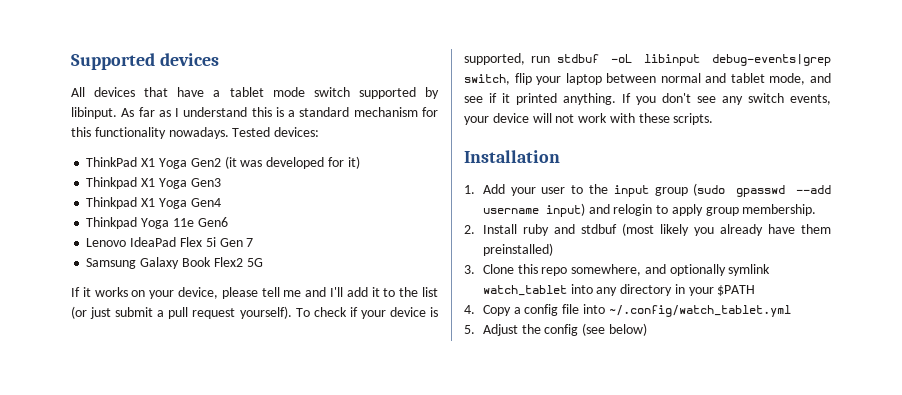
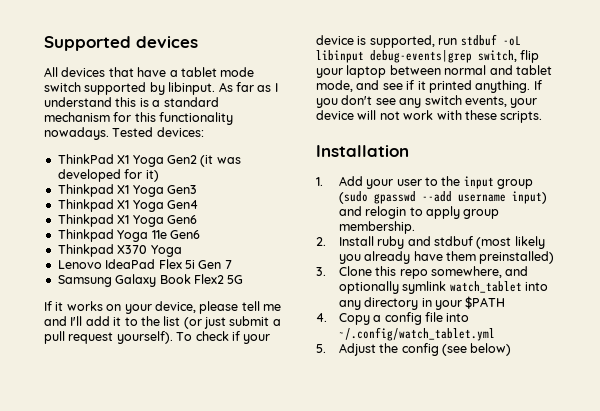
(221, 202) none -> [57,214,197,227] // Thinkpad X1 Yoga Gen6
(228, 222) none -> [57,244,182,257] // Thinkpad X370 Yoga

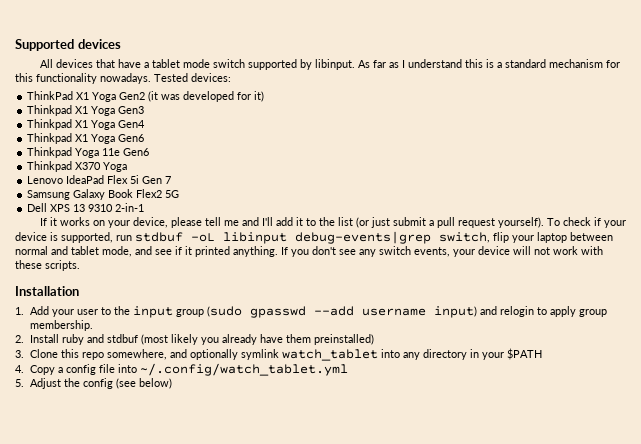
(244, 279) none -> [27,203,145,212] // Dell XPS 13 9310 2-in-1

